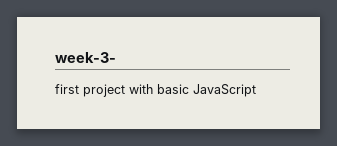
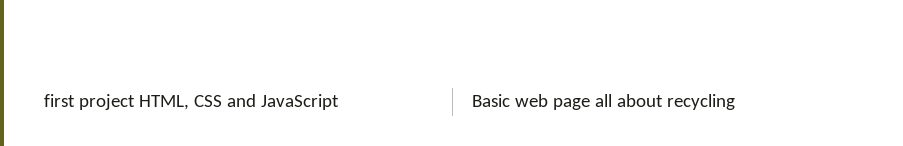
[55,52,116,63] week-3- // -> (44, 100) none
[129,84,256,97] with basic JavaScript -> [138,94,339,110] [472,94,735,110] HTML, CSS and JavaScript // Basic web page all about recycling

